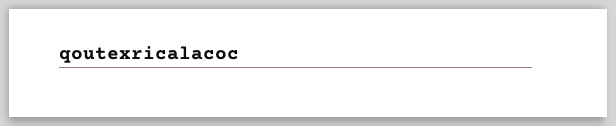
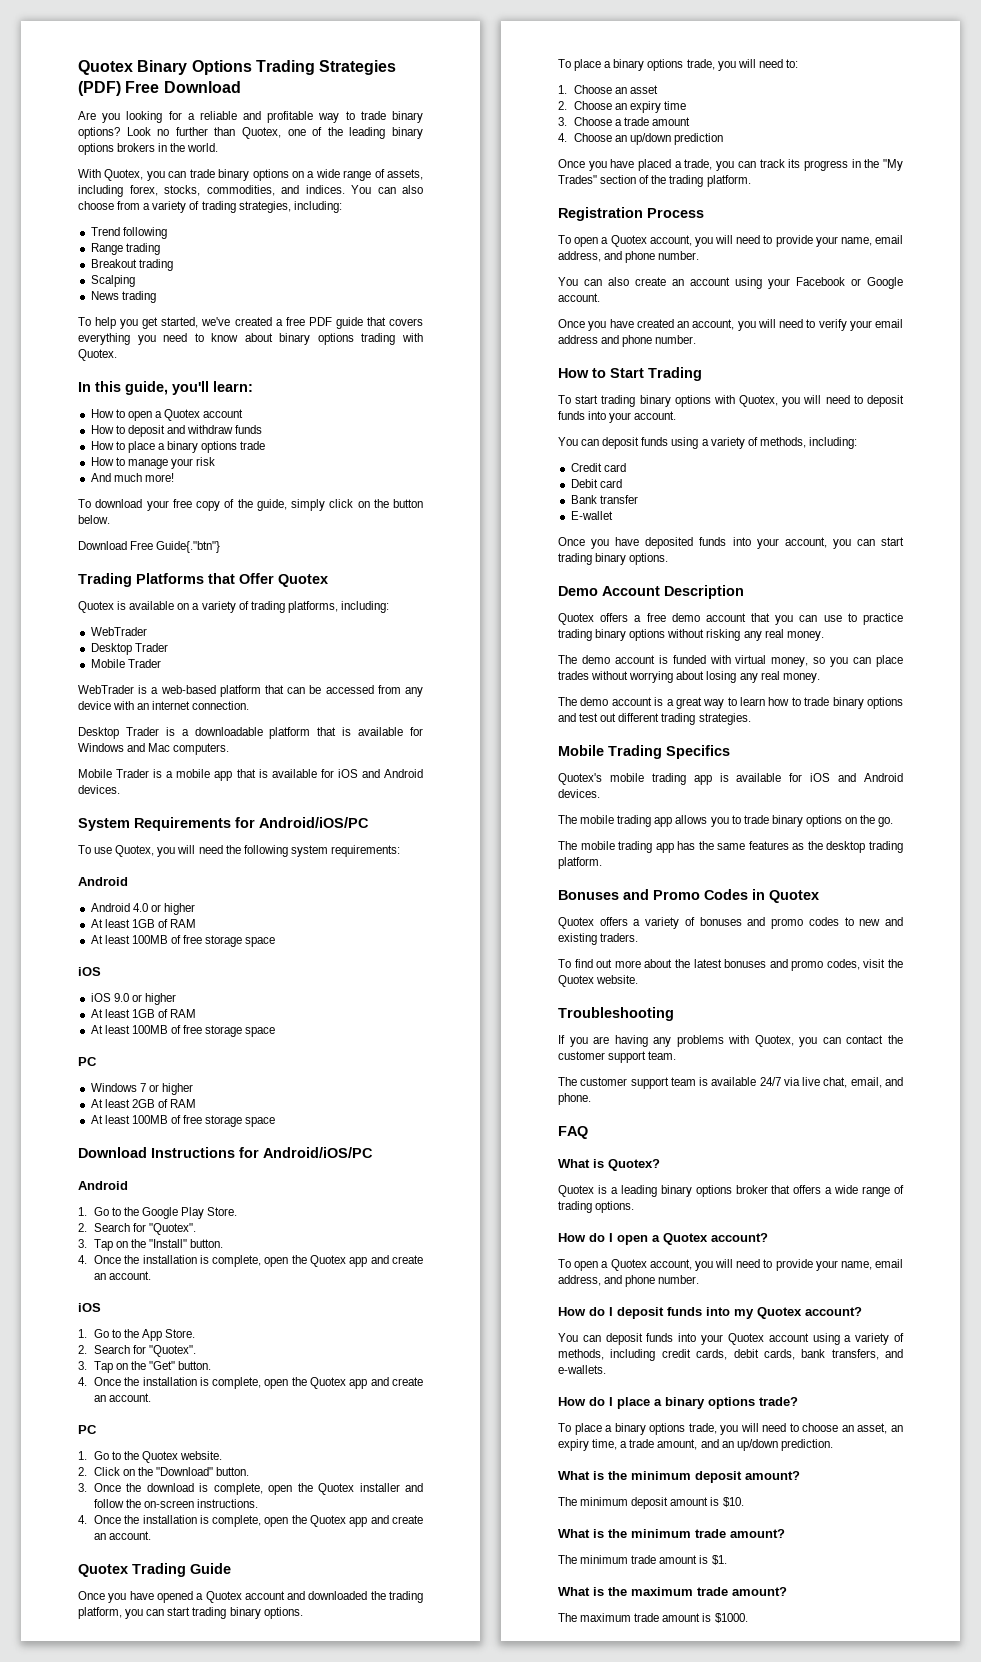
[59,46,239,63] qoutexricalacoc -> [78,60,397,75] [78,81,241,96] [78,111,424,123] [78,127,423,139] [78,143,219,155] [78,169,424,181] [78,185,423,197] [78,201,342,213] [90,227,167,239] [90,243,160,255] [90,259,173,271] [90,275,135,287] [90,291,156,303] [78,317,423,329] [78,333,423,345] [78,349,117,361] [78,381,253,395] [90,409,244,421] [90,425,263,437] [90,441,266,453] [90,457,216,469] [90,473,174,482] [78,499,423,511] [78,515,110,524] [78,541,221,553] [78,573,328,587] [78,601,389,613] [90,627,147,636] [90,643,168,655] [90,659,161,668] [78,685,423,697] [78,701,250,710] [78,727,424,739] [78,743,230,755] [78,769,423,781] [78,785,120,794] [78,817,369,831] [78,845,400,857] [78,877,128,886] [90,903,195,915] [90,919,197,928] [90,935,276,947] [78,967,101,976] [90,993,176,1005] [90,1009,197,1018] [90,1025,276,1037] [78,1057,97,1066] [90,1083,193,1095] [90,1099,197,1108] [90,1115,276,1127] [78,1147,373,1158] [78,1181,128,1190] [78,1207,238,1219] [78,1223,197,1235] [78,1239,224,1251] [78,1255,423,1267] [93,1271,152,1280] [78,1303,101,1312] [78,1329,196,1341] [78,1345,197,1357] [78,1361,212,1373] [78,1377,423,1389] [93,1393,152,1402] [78,1425,97,1434] [78,1451,223,1463] [78,1467,250,1476] [78,1483,423,1495] [93,1499,259,1508] [78,1515,423,1527] [93,1531,152,1540] [78,1563,231,1577] [78,1591,424,1603] [78,1607,303,1619] [558,59,798,71] [558,85,659,94] [558,101,687,113] [558,117,691,126] [558,133,724,145] [558,159,903,171] [558,175,751,187] [558,207,704,221] [558,235,903,247] [558,251,700,263] [558,277,903,289] [558,293,600,302] [558,319,903,331] [558,335,697,347] [558,367,702,381] [558,395,904,407] [558,411,677,423] [558,437,857,449] [570,463,626,472] [570,479,622,488] [570,495,638,504] [570,511,613,520] [558,537,904,549] [558,553,669,565] [558,585,744,599] [558,613,903,625] [558,629,824,641] [558,655,903,667] [558,671,820,683] [558,697,903,709] [558,713,751,725] [558,745,730,759] [558,773,903,785] [558,789,600,798] [558,815,894,827] [558,841,903,853] [558,857,602,869] [558,889,819,903] [558,917,903,929] [558,933,639,945] [558,959,903,971] [558,975,639,987] [558,1007,674,1021] [558,1035,903,1047] [558,1051,677,1063] [558,1077,903,1089] [558,1093,591,1105] [558,1126,588,1139] [558,1159,660,1171] [558,1185,904,1197] [558,1201,635,1213] [558,1233,768,1245] [558,1259,903,1271] [558,1275,700,1287] [558,1307,862,1319] [558,1333,904,1345] [558,1349,903,1361] [558,1365,606,1374] [558,1397,798,1409] [558,1423,903,1435] [558,1439,833,1451] [558,1471,800,1483] [558,1497,744,1509] [558,1529,785,1538] [558,1555,727,1565] [558,1587,787,1596] [558,1613,748,1623] Quotex Binary Options Trading Strategies (PDF) Free Download // Are you looking for a reliable and profitable way to trade binary options? Look no further than Quotex, one of the leading binary options brokers in the world. // With Quotex, you can trade binary options on a wide range of assets, including forex, stocks, commodities, and indices. You can also choose from a variety of trading strategies, including: // Trend following // Range trading // Breakout trading // Scalping // News trading // To help you get started, we've created a free PDF guide that covers everything you need to know about binary options trading with Quotex. // In this guide, you'll learn: // How to open a Quotex account // How to deposit and withdraw funds // How to place a binary options trade // How to manage your risk // And much more! // To download your free copy of the guide, simply click on the button below. // Download Free Guide{."btn"} // Trading Platforms that Offer Quotex // Quotex is available on a variety of trading platforms, including: // WebTrader // Desktop Trader // Mobile Trader // WebTrader is a web-based platform that can be accessed from any device with an internet connection. // Desktop Trader is a downloadable platform that is available for Windows and Mac computers. // Mobile Trader is a mobile app that is available for iOS and Android devices. // System Requirements for Android/iOS/PC // To use Quotex, you will need the following system requirements: // Android // Android 4.0 or higher // At least 1GB of RAM // At least 100MB of free storage space // iOS // iOS 9.0 or higher // At least 1GB of RAM // At least 100MB of free storage space // PC // Windows 7 or higher // At least 2GB of RAM // At least 100MB of free storage space // Download Instructions for Android/iOS/PC // Android // 1. Go to the Google Play Store. // 2. Search for "Quotex". // 3. Tap on the "Install" button. // 4. Once the installation is complete, open the Quotex app and create an account. // iOS // 1. Go to the App Store. // 2. Search for "Quotex". // 3. Tap on the "Get" button. // 4. Once the installation is complete, open the Quotex app and create an account. // PC // 1. Go to the Quotex website. // 2. Click on the "Download" button. // 3. Once the download is complete, open the Quotex installer and follow the on-screen instructions. // 4. Once the installation is complete, open the Quotex app and create an account. // Quotex Trading Guide // Once you have opened a Quotex account and downloaded the trading platform, you can start trading binary options. // To place a binary options trade, you will need to: // 1. Choose an asset // 2. Choose an expiry time // 3. Choose a trade amount // 4. Choose an up/down prediction // Once you have placed a trade, you can track its progress in the "My Trades" section of the trading platform. // Registration Process // To open a Quotex account, you will need to provide your name, email address, and phone number. // You can also create an account using your Facebook or Google account. // Once you have created an account, you will need to verify your email address and phone number. // How to Start Trading // To start trading binary options with Quotex, you will need to deposit funds into your account. // You can deposit funds using a variety of methods, including: // Credit card // Debit card // Bank transfer // E-wallet // Once you have deposited funds into your account, you can start trading binary options. // Demo Account Description // Quotex offers a free demo account that you can use to practice trading binary options without risking any real money. // The demo account is funded with virtual money, so you can place trades without worrying about losing any real money. // The demo account is a great way to learn how to trade binary options and test out different trading strategies. // Mobile Trading Specifics // Quotex's mobile trading app is available for iOS and Android devices. // The mobile trading app allows you to trade binary options on the go. // The mobile trading app has the same features as the desktop trading platform. // Bonuses and Promo Codes in Quotex // Quotex offers a variety of bonuses and promo codes to new and existing traders. // To find out more about the latest bonuses and promo codes, visit the Quotex website. // Troubleshooting // If you are having any problems with Quotex, you can contact the customer support team. // The customer support team is available 24/7 via live chat, email, and phone. // FAQ // What is Quotex? // Quotex is a leading binary options broker that offers a wide range of trading options. // How do I open a Quotex account? // To open a Quotex account, you will need to provide your name, email address, and phone number. // How do I deposit funds into my Quotex account? // You can deposit funds into your Quotex account using a variety of methods, including credit cards, debit cards, bank transfers, and e-wallets. // How do I place a binary options trade? // To place a binary options trade, you will need to choose an asset, an expiry time, a trade amount, and an up/down prediction. // What is the minimum deposit amount? // The minimum deposit amount is $10. // What is the minimum trade amount? // The minimum trade amount is $1. // What is the maximum trade amount? // The maximum trade amount is $1000.

